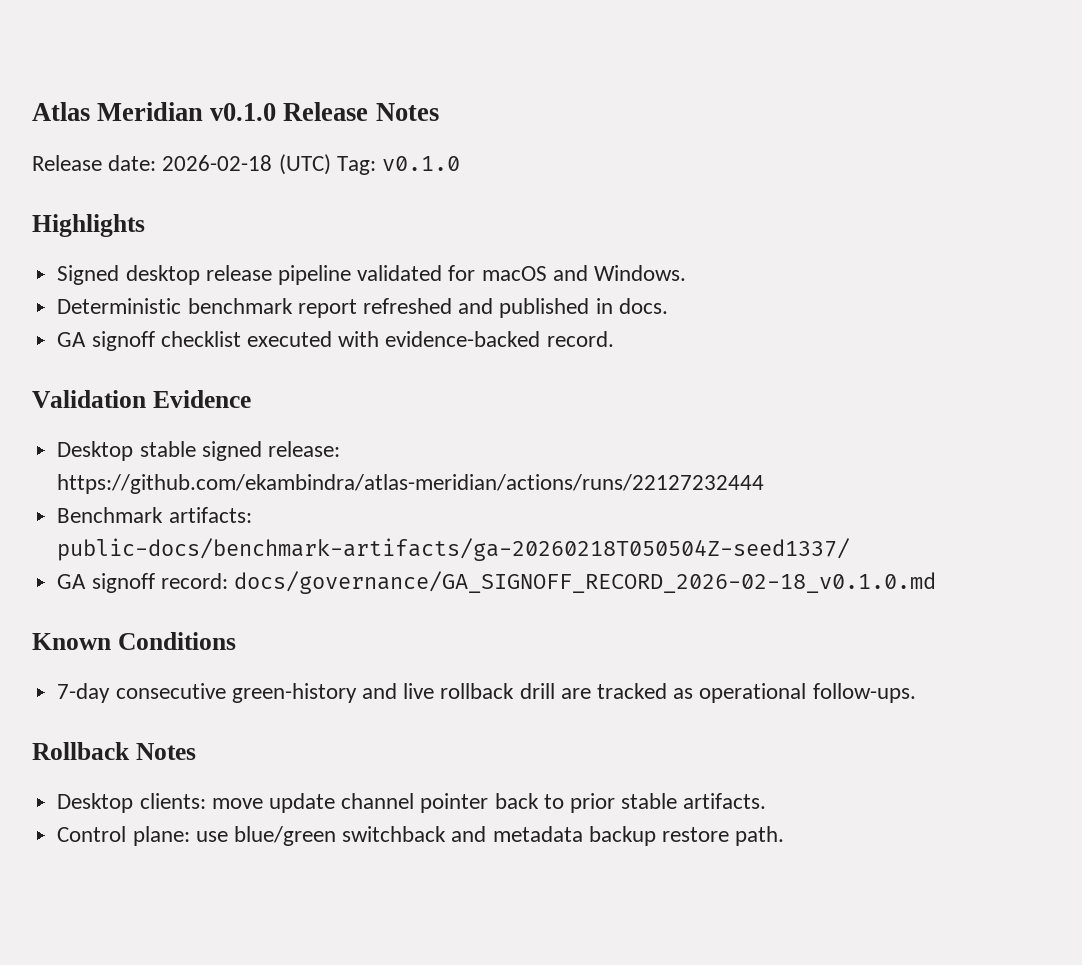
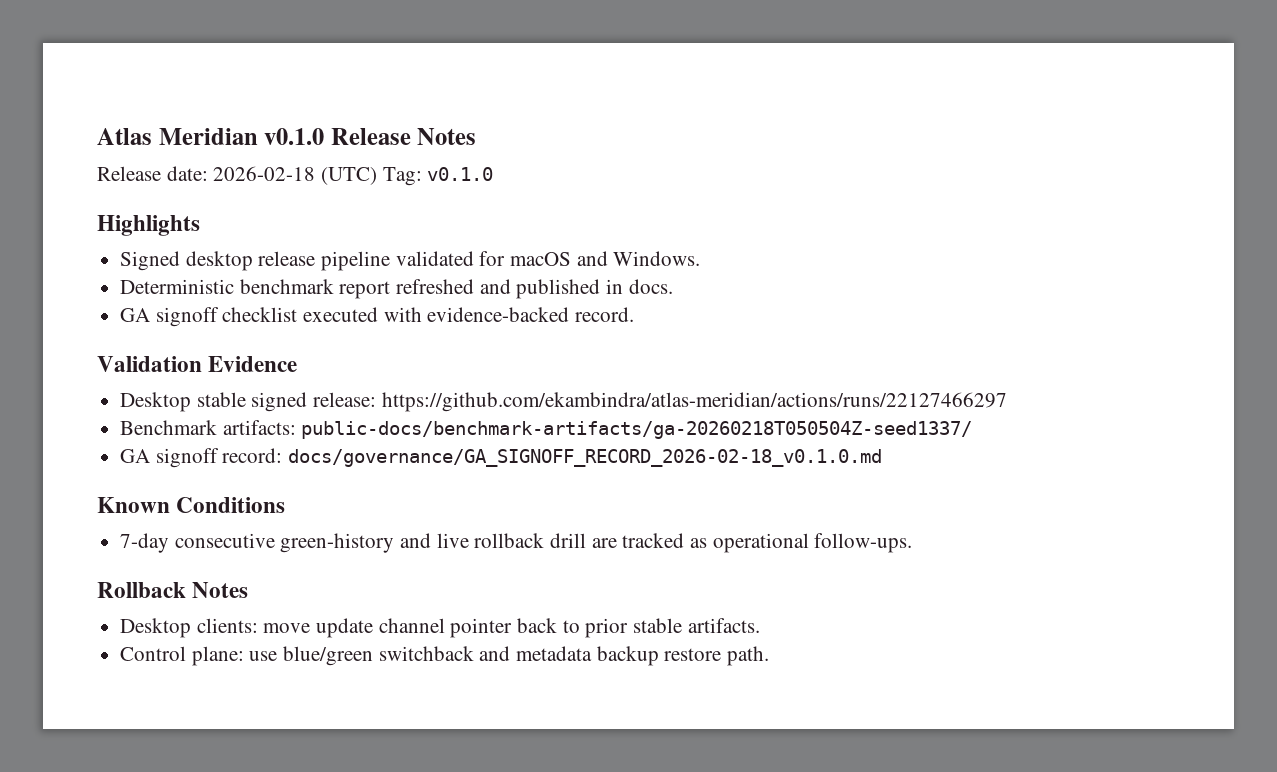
[57,474,765,494] https://github.com/ekambindra/atlas-meridian/actions/runs/22127232444 -> [381,392,1007,412] https://github.com/ekambindra/atlas-meridian/actions/runs/22127466297

